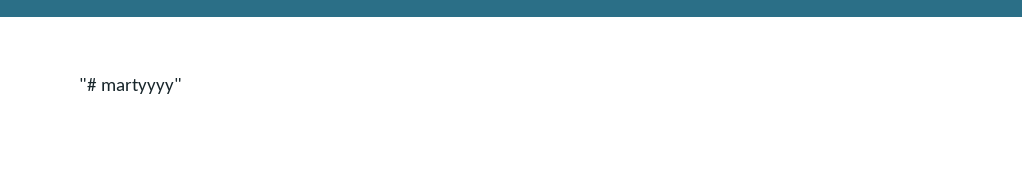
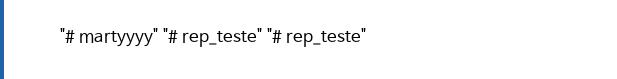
(182, 86) none -> [162,28,367,47] "# rep_teste" "# rep_teste"

